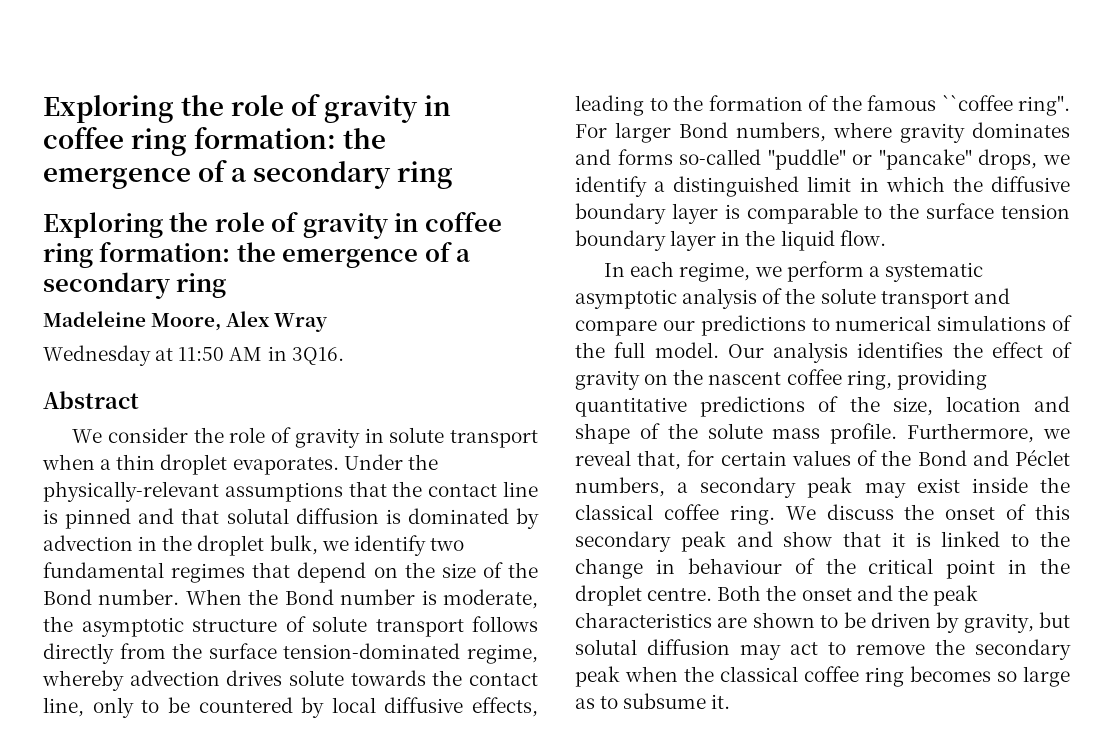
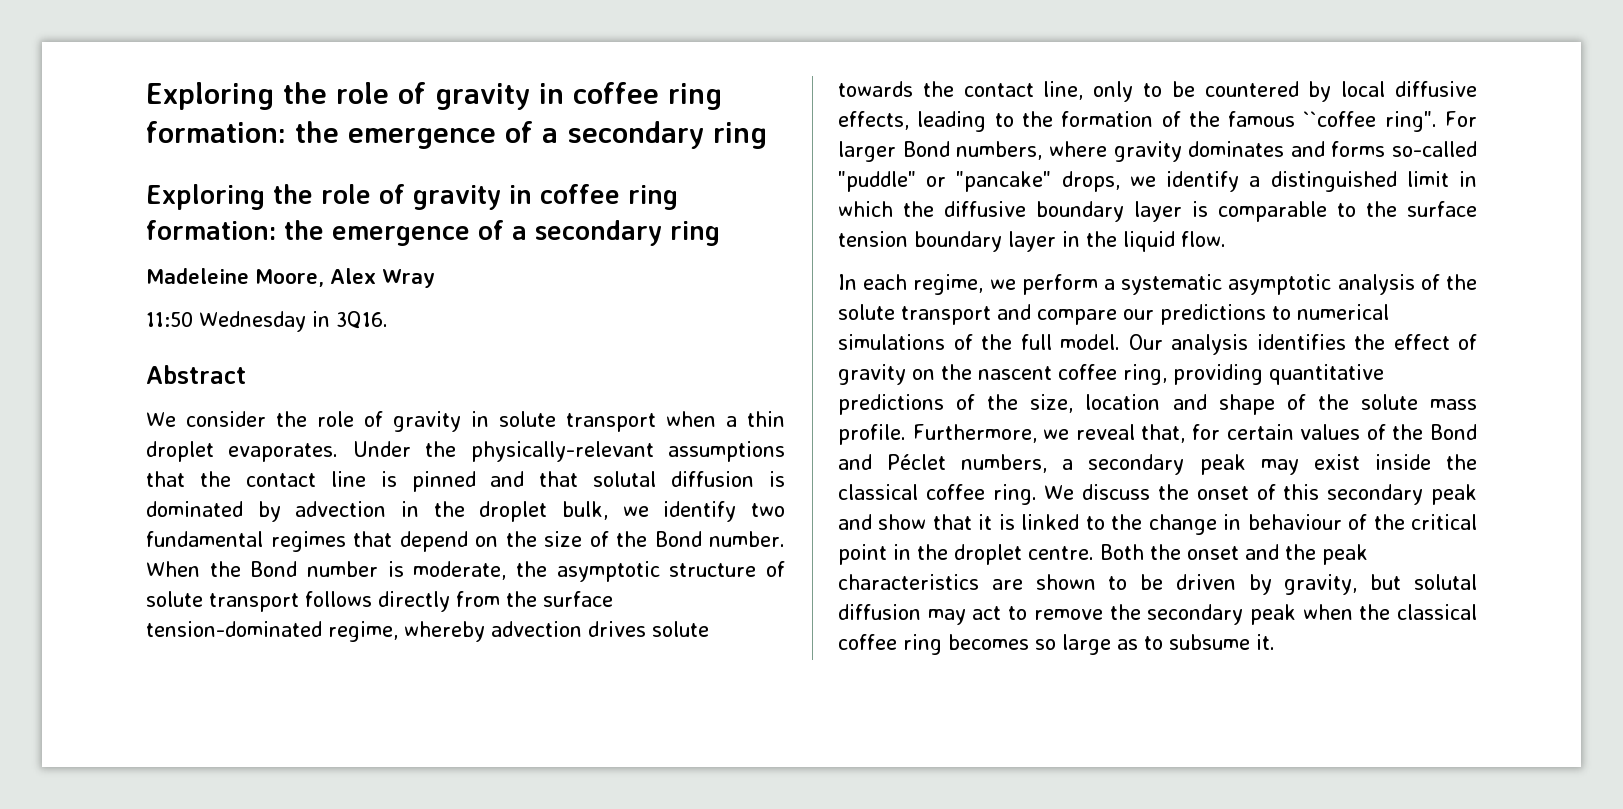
[43,345,263,366] Wednesday at 11:50 AM -> [146,311,306,332] 11:50 Wednesday

